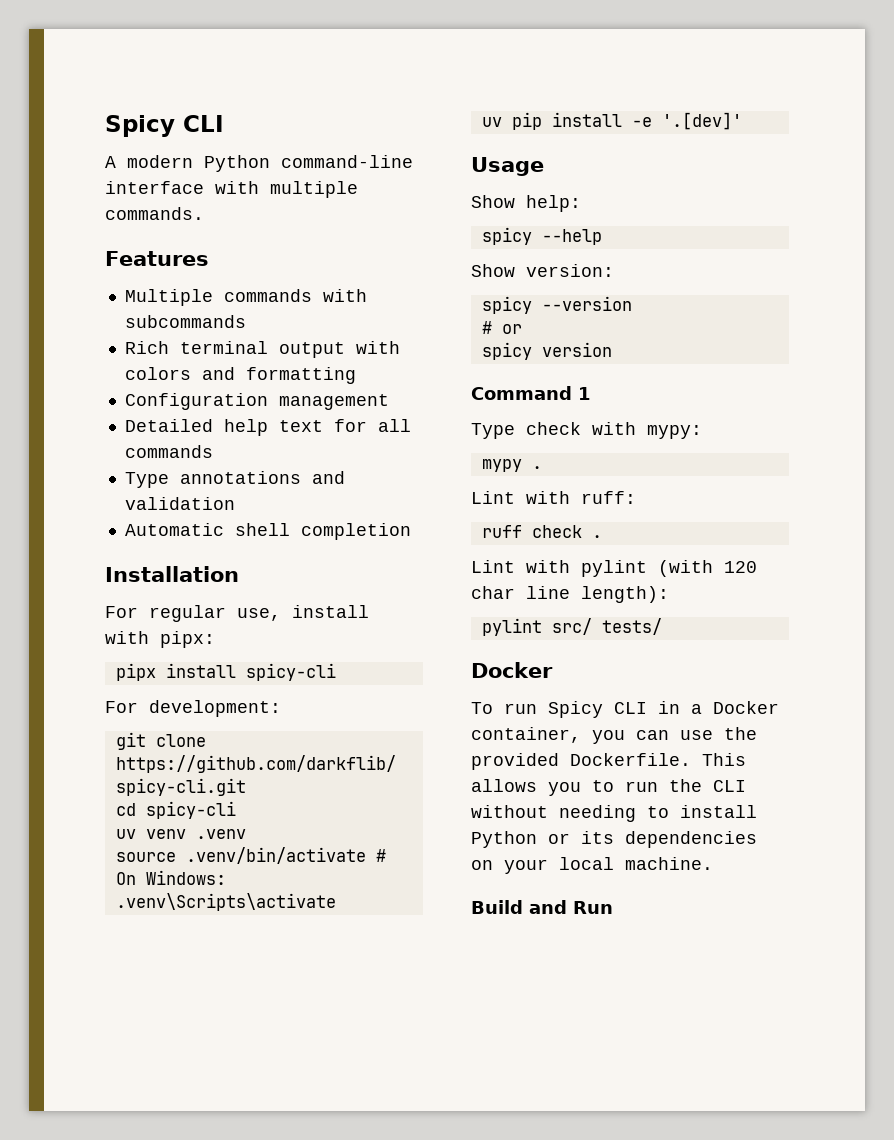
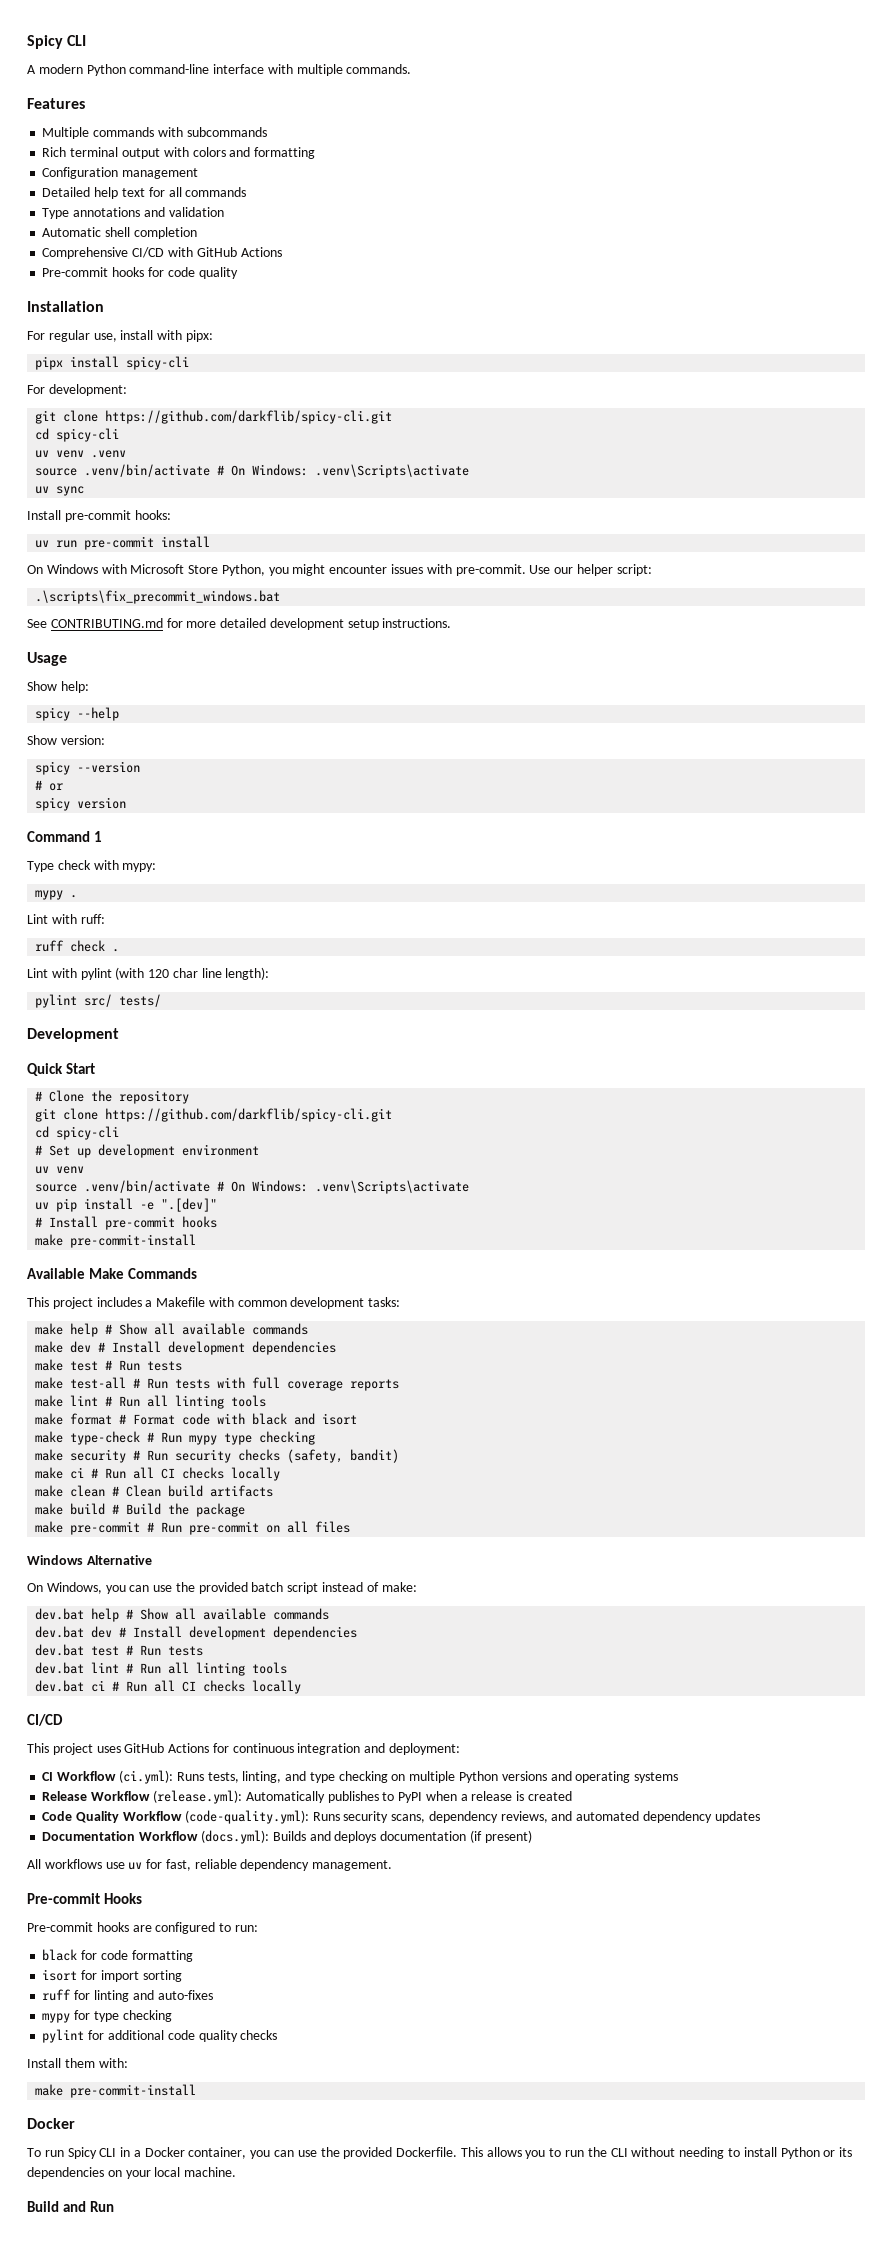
(411, 531) none -> [42,247,282,259] [42,267,238,279] // Comprehensive CI/CD with GitHub Actions // Pre-commit hooks for code quality
[511,112,742,130] pip install -e '.[dev]' -> [56,486,85,496] [27,510,171,522] [35,536,211,550] [27,564,652,576] [35,590,281,604] [27,618,452,630] sync // Install pre-commit hooks: // uv run pre-commit install // On Windows with Microsoft Store Python, you might encounter issues with pre-commit. Use our helper script: // .\scripts\fix_precommit_windows.bat // See CONTRIBUTING.md for more detailed development setup instructions.
(662, 626) none -> [27,1028,119,1042] [27,1063,95,1076] [35,1090,190,1104] [35,1108,393,1122] [35,1126,120,1140] [35,1144,260,1158] [35,1166,85,1174] [35,1180,470,1194] [35,1198,218,1212] [35,1216,218,1230] [35,1234,197,1248] [27,1268,197,1279] [27,1297,401,1309] [35,1323,309,1337] [35,1341,337,1355] [35,1359,183,1371] [35,1377,400,1391] [35,1395,267,1409] [35,1413,358,1425] [35,1431,316,1445] [35,1449,400,1463] [35,1467,281,1481] [35,1485,274,1497] [35,1503,246,1517] [35,1521,351,1535] [27,1555,152,1565] [27,1582,417,1594] [35,1608,330,1622] [35,1626,358,1640] [35,1644,204,1656] [35,1662,288,1676] [35,1680,302,1694] [27,1714,63,1726] [27,1743,461,1755] [42,1770,679,1784] [42,1790,572,1804] [42,1810,760,1824] [42,1830,532,1844] [27,1859,393,1871] [27,1893,142,1904] [27,1922,258,1934] [42,1949,193,1962] [42,1969,182,1982] [42,1989,213,2002] [42,2010,172,2023] [42,2029,278,2043] [27,2058,128,2068] [35,2084,197,2098] // Development // Quick Start // # Clone the repository // git clone https://github.com/darkflib/spicy-cli.git // cd spicy-cli // # Set up development environment // uv venv // source .venv/bin/activate # On Windows: .venv\Scripts\activate // uv pip install -e ".[dev]" // # Install pre-commit hooks // make pre-commit-install // Available Make Commands // This project includes a Makefile with common development tasks: // make help # Show all available commands // make dev # Install development dependencies // make test # Run tests // make test-all # Run tests with full coverage reports // make lint # Run all linting tools // make format # Format code with black and isort // make type-check # Run mypy type checking // make security # Run security checks (safety, bandit) // make ci # Run all CI checks locally // make clean # Clean build artifacts // make build # Build the package // make pre-commit # Run pre-commit on all files // Windows Alternative // On Windows, you can use the provided batch script instead of make: // dev.bat help # Show all available commands // dev.bat dev # Install development dependencies // dev.bat test # Run tests // dev.bat lint # Run all linting tools // dev.bat ci # Run all CI checks locally // CI/CD // This project uses GitHub Actions for continuous integration and deployment: // CI Workflow (ci.yml): Runs tests, linting, and type checking on multiple Python versions and operating systems // Release Workflow (release.yml): Automatically publishes to PyPI when a release is created // Code Quality Workflow (code-quality.yml): Runs security scans, dependency reviews, and automated dependency updates // Documentation Workflow (docs.yml): Builds and deploys documentation (if present) // All workflows use uv for fast, reliable dependency management. // Pre-commit Hooks // Pre-commit hooks are configured to run: // black for code formatting // isort for import sorting // ruff for linting and auto-fixes // mypy for type checking // pylint for additional code quality checks // Install them with: // make pre-commit-install

